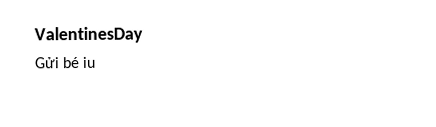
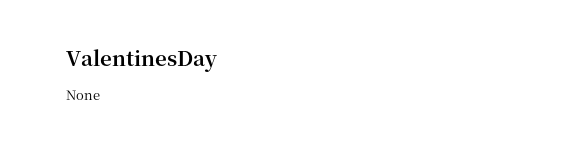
[34,56,97,69] // Gửi bé iu -> [66,90,100,100] // None

